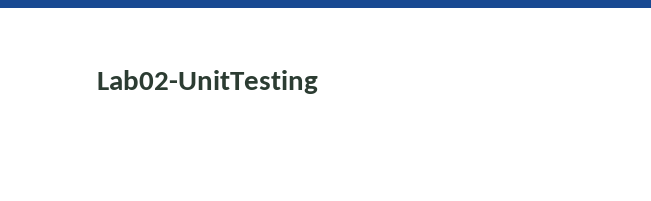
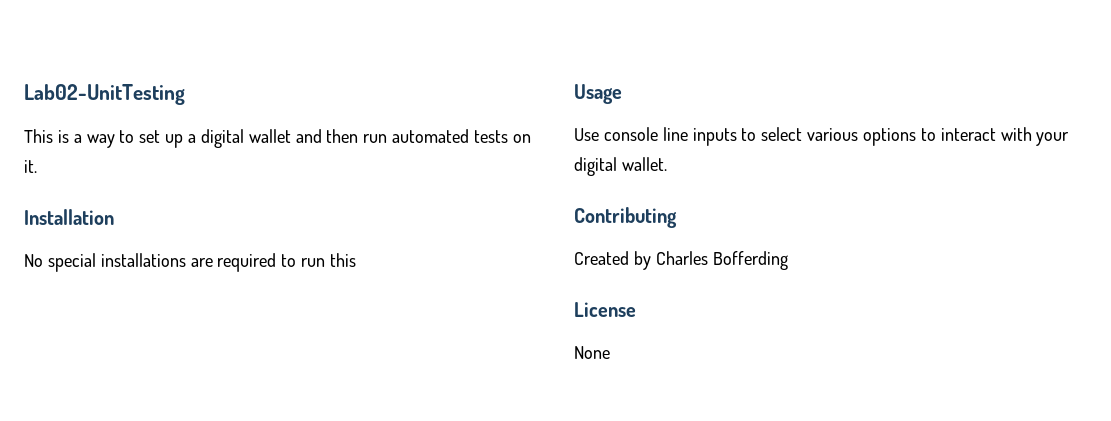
(318, 82) none -> [24,129,531,148] [24,160,37,173] [24,209,114,225] [24,253,357,272] [574,84,622,104] [574,127,1070,146] [574,157,667,176] [574,207,677,228] [574,251,788,270] [574,302,636,317] [574,346,610,359] // This is a way to set up a digital wallet and then run automated tests on it. // Installation // No special installations are required to run this // Usage // Use console line inputs to select various options to interact with your digital wallet. // Contributing // Created by Charles Bofferding // License // None

